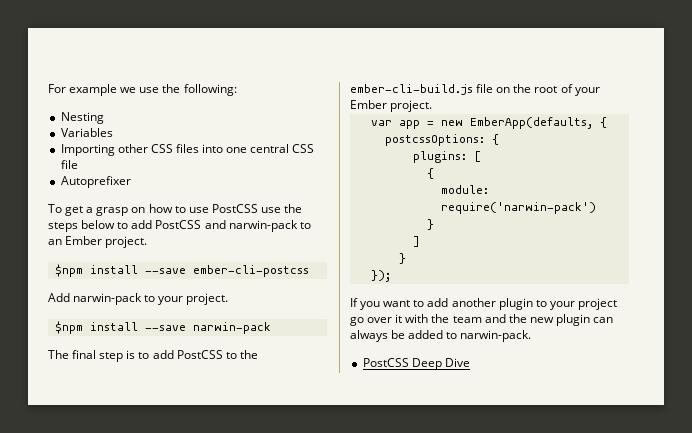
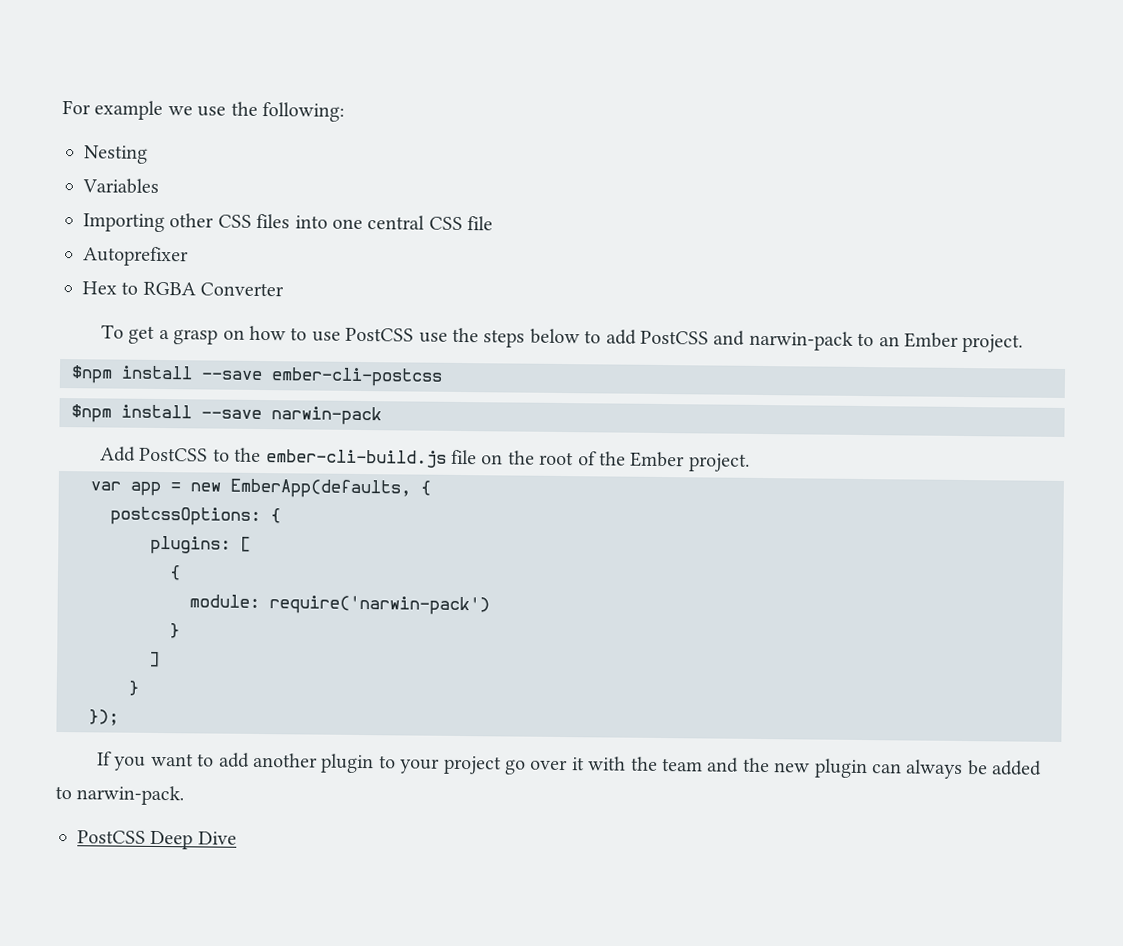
(131, 182) none -> [82,281,285,297] // Hex to RGBA Converter
[48,293,229,305] // Add narwin-pack to your project. -> (443, 377) none
[48,350,174,362] The final step is to add -> [100,446,137,462] Add
[574,87,600,96] your -> [599,451,627,466] the

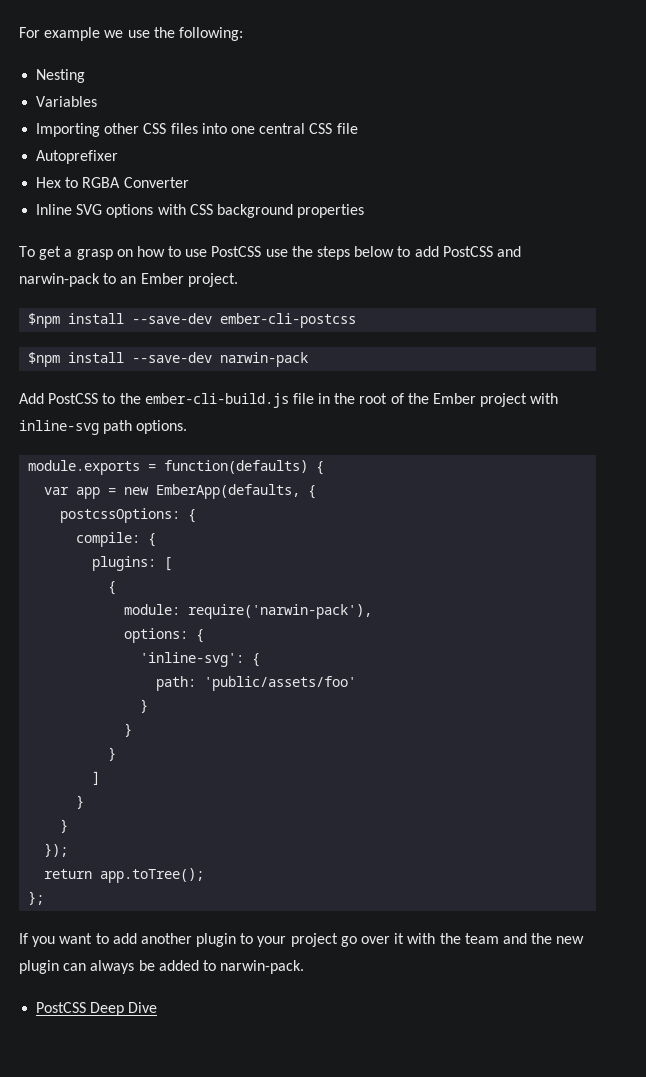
(285, 289) none -> [36,204,365,218] // Inline SVG options with CSS background properties
[201,370,262,381] --save -> [132,313,213,324] --save-dev
[201,409,262,420] --save -> [132,352,213,363] --save-dev
[481,454,504,465] on -> [318,393,331,404] in
[688,453,750,472] project. -> [480,393,559,407] [19,420,188,435] [28,460,325,475] project with inline-svg path options. // module.exports = function(defaults) {
(281, 516) none -> [76,532,157,547] // compile: {
[269,595,490,616] require('narwin-pack') -> [188,604,373,619] [124,628,205,643] [140,652,261,667] [156,676,357,691] [140,699,149,713] [124,723,133,737] require('narwin-pack'), // options: { // 'inline-svg': { // path: 'public/assets/foo' // } // }
(139, 688) none -> [60,819,69,833] // }
(119, 717) none -> [44,868,205,883] [28,891,45,905] // return app.toTree(); // };

